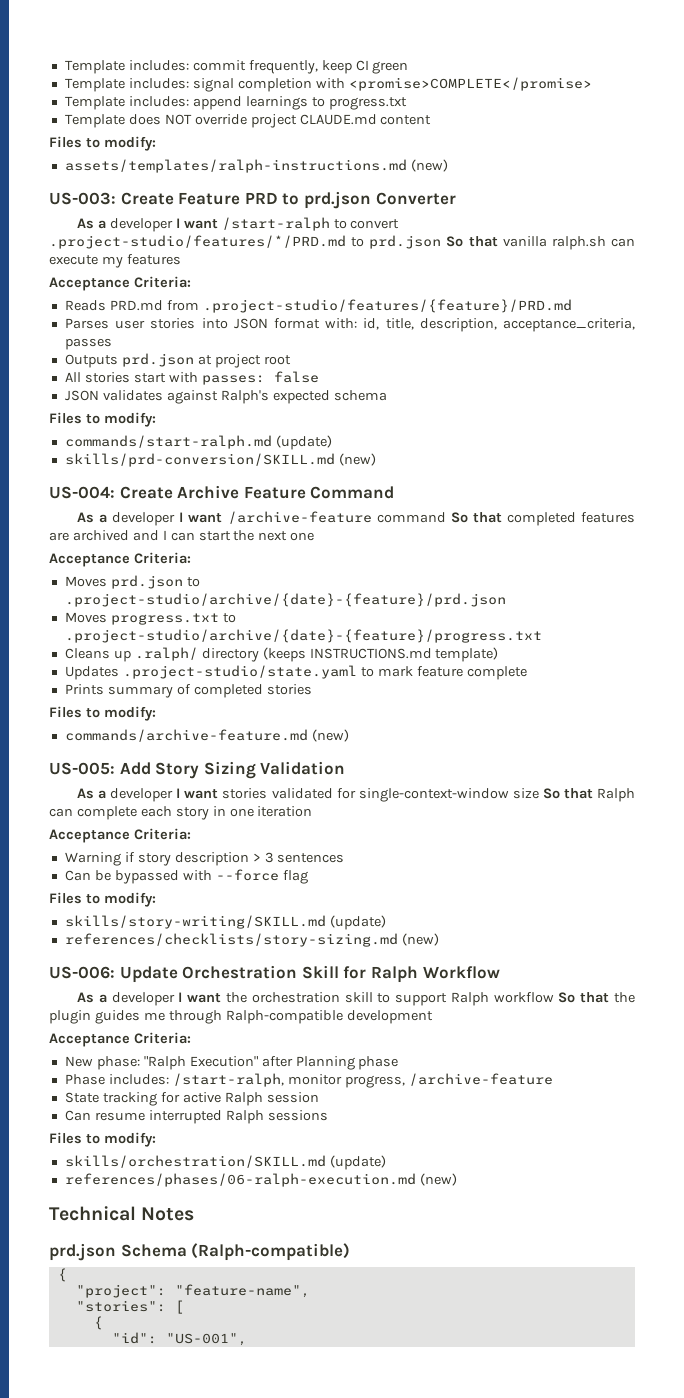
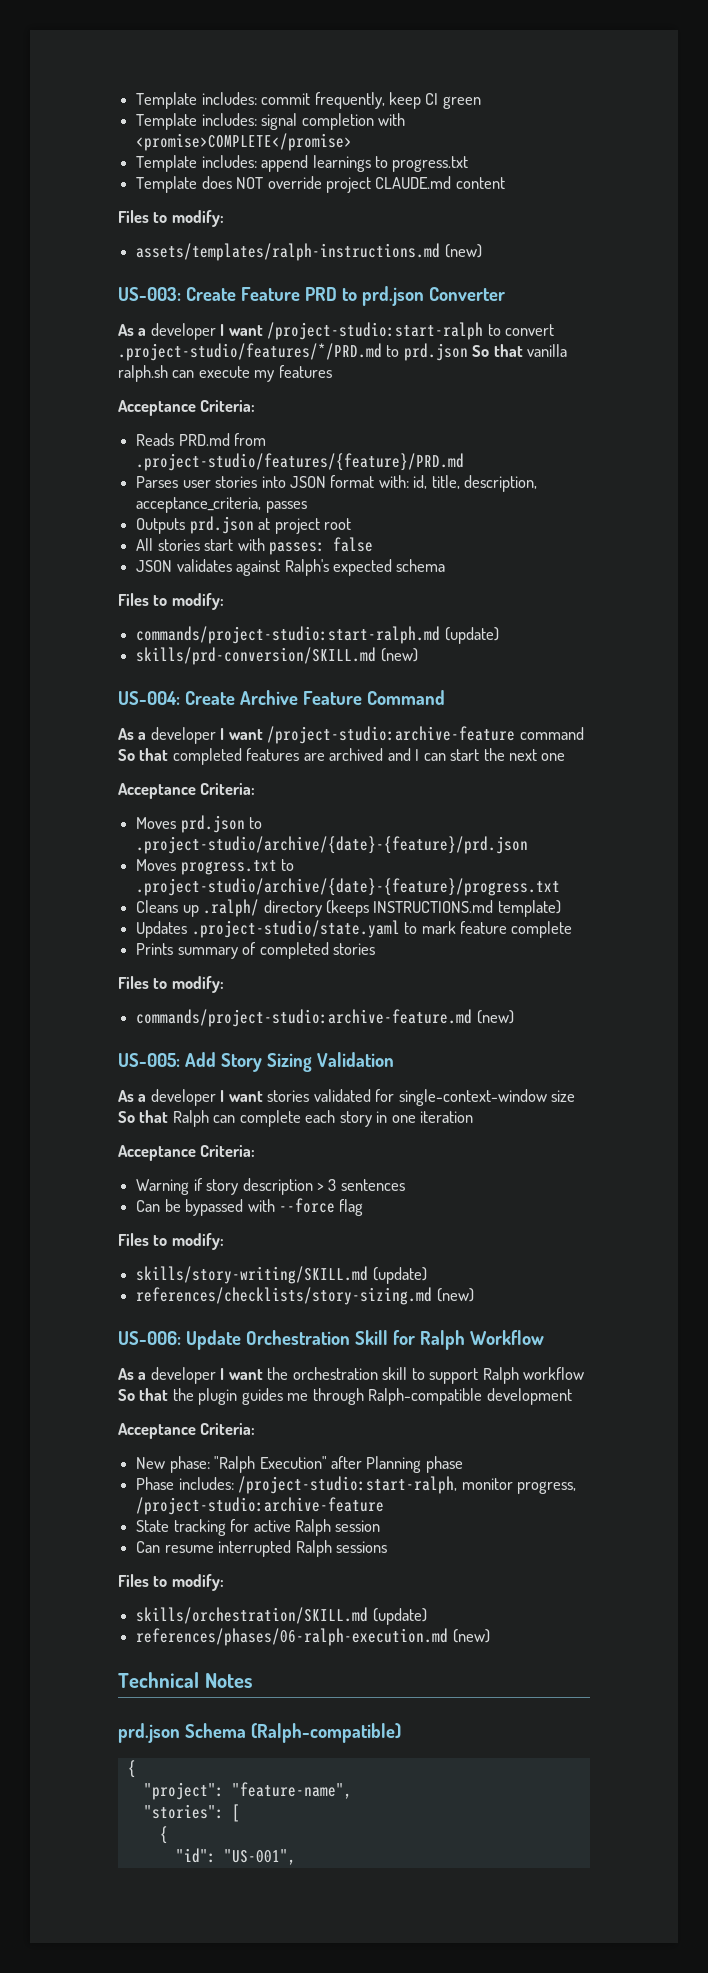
[221,217,330,231] /start-ralph -> [267,322,484,340] /project-studio:start-ralph
[64,435,272,449] commands/start-ralph.md -> [136,626,441,644] commands/project-studio:start-ralph.md
[227,511,372,524] /archive-feature -> [267,726,516,744] /project-studio:archive-feature
[64,729,308,742] commands/archive-feature.md -> [136,1009,473,1027] commands/project-studio:archive-feature.md
[172,1073,284,1087] /start-ralph, -> [238,1476,458,1494] /project-studio:start-ralph,
[408,1073,553,1086] /archive-feature -> [136,1497,385,1515] /project-studio:archive-feature

